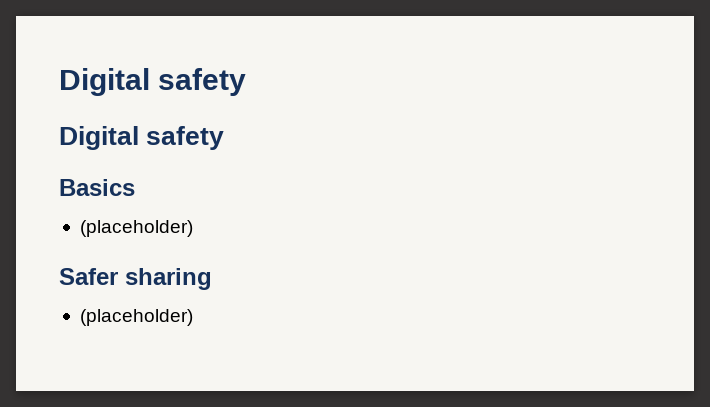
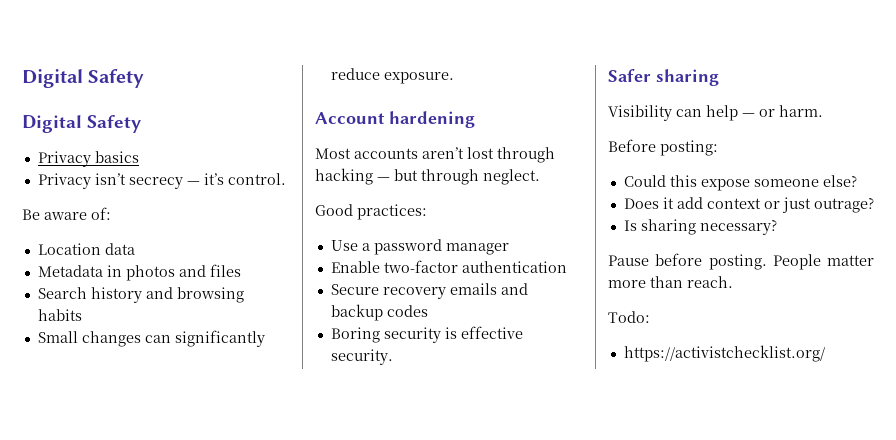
[59,68,247,96] [59,126,225,150] [59,179,135,196] [79,220,193,237] [59,268,212,290] [79,309,193,326] Digital safety // Digital safety // Basics // (placeholder) // Safer sharing // (placeholder) -> [22,69,145,88] [22,115,142,133] [37,151,139,167] [37,173,286,189] [22,207,111,220] [37,243,135,255] [37,264,241,281] [37,287,244,303] [37,309,82,321] [37,330,265,347] [330,68,454,84] [315,111,475,128] [315,147,555,163] [315,168,540,185] [315,204,427,220] [330,239,509,255] [330,260,567,273] [330,283,528,299] [330,304,428,321] [330,326,523,343] [330,349,393,365] [608,69,719,86] [608,105,823,121] [608,139,718,156] [623,175,857,191] [623,197,874,213] [623,219,777,235] [608,253,874,270] [608,276,733,288] [608,311,650,323] [623,345,825,362] Digital Safety // Digital Safety // Privacy basics // Privacy isn’t secrecy — it’s control. // Be aware of: // Location data // Metadata in photos and files // Search history and browsing habits // Small changes can significantly reduce exposure. // Account hardening // Most accounts aren’t lost through hacking — but through neglect. // Good practices: // Use a password manager // Enable two-factor authentication // Secure recovery emails and backup codes // Boring security is effective security. // Safer sharing // Visibility can help — or harm. // Before posting: // Could this expose someone else? // Does it add context or just outrage? // Is sharing necessary? // Pause before posting. People matter more than reach. // Todo: // https://activistchecklist.org/

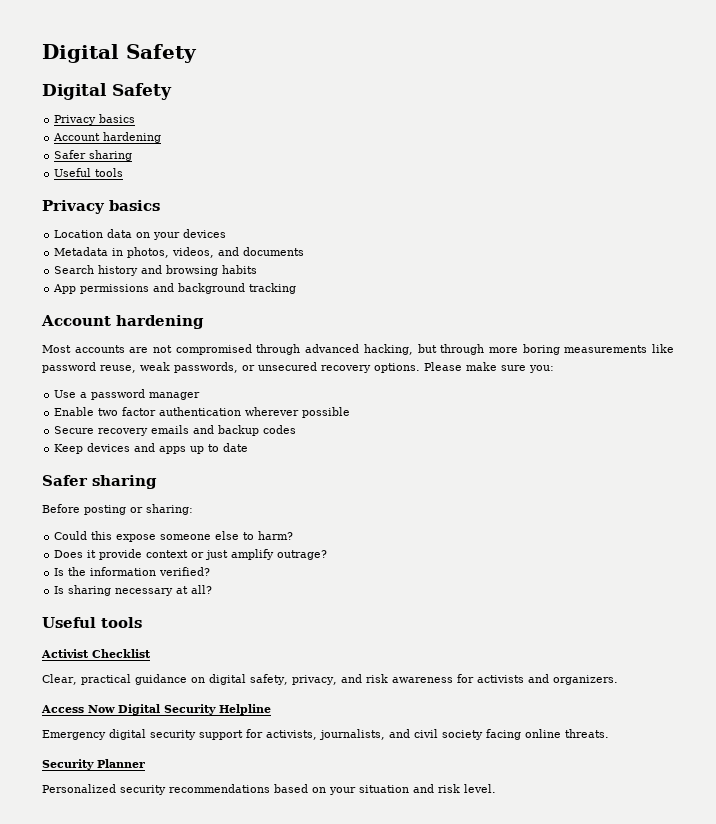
[37,173,286,189] [22,207,111,220] Privacy isn’t secrecy — it’s control. // Be aware of: -> [53,132,162,143] [54,150,133,161] [54,168,124,177] [42,200,160,214] Account hardening // Safer sharing // Useful tools // Privacy basics
(135, 249) none -> [136,229,227,240] on your devices
[125,264,241,281] photos and files -> [127,247,305,258] photos, videos, and documents
[37,330,265,347] [330,68,454,84] [315,111,475,128] [315,147,555,163] [315,168,540,185] [315,204,427,220] Small changes can significantly reduce exposure. // Account hardening // Most accounts aren’t lost through hacking — but through neglect. // Good practices: -> [53,283,297,294] [41,315,204,329] [42,344,674,355] [42,362,554,373] App permissions and background tracking // Account hardening // Most accounts are not compromised through advanced hacking, but through more boring measurements like password reuse, weak passwords, or unsecured recovery options. Please make sure you:
[383,260,458,273] two-factor -> [98,407,157,416] two factor
(567, 267) none -> [245,407,351,418] wherever possible
[330,326,523,343] [330,349,393,365] [608,69,719,86] [608,105,823,121] [608,139,718,156] Boring security is effective security. // Safer sharing // Visibility can help — or harm. // Before posting: -> [54,443,249,454] [42,475,157,489] [42,504,193,515] Keep devices and apps up to date // Safer sharing // Before posting or sharing:
[822,175,857,187] else? -> [215,531,294,540] else to harm?
[676,197,703,209] add -> [99,549,143,560] provide
(811, 205) none -> [231,549,275,560] amplify
[640,219,777,235] [608,253,874,270] [608,276,733,288] [608,311,650,323] [623,345,825,362] sharing necessary? // Pause before posting. People matter more than reach. // Todo: // https://activistchecklist.org/ -> [68,567,211,576] [54,585,213,596] [42,617,142,628] [41,649,151,658] [42,674,618,685] [41,704,271,715] [42,729,609,740] [42,759,145,770] [42,784,496,795] the information verified? // Is sharing necessary at all? // Useful tools // Activist Checklist // Clear, practical guidance on digital safety, privacy, and risk awareness for activists and organizers. // Access Now Digital Security Helpline // Emergency digital security support for activists, journalists, and civil society facing online threats. // Security Planner // Personalized security recommendations based on your situation and risk level.

